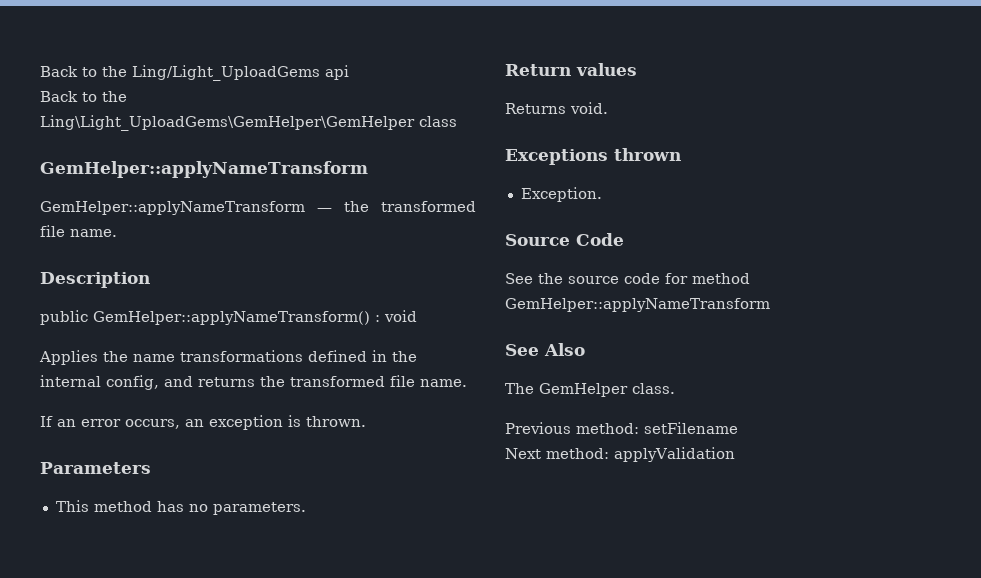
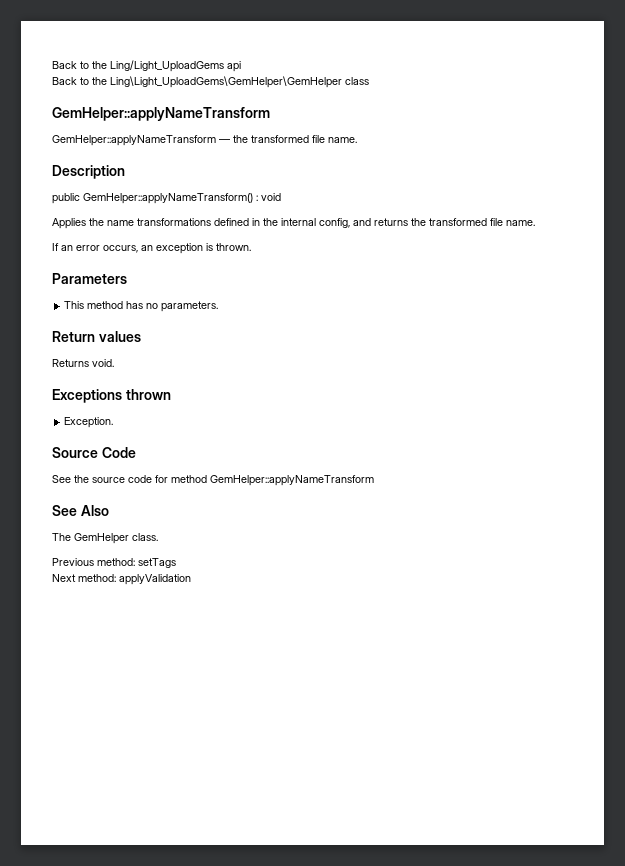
[644,422,738,434] setFilename -> [138,558,176,568] setTags

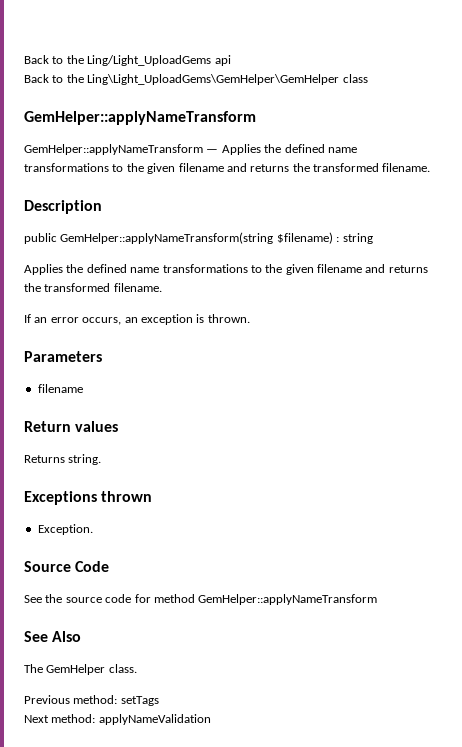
[233,135,357,143] [52,165,125,179] [52,193,281,204] [52,218,535,229] the transformed file name. // Description // public GemHelper::applyNameTransform() : void // Applies the name transformations defined in the internal config, and returns the transformed file name. -> [221,144,357,155] [24,163,431,174] [24,200,102,214] [24,232,373,244] [24,264,428,275] [24,283,162,292] Applies the defined name transformations to the given filename and returns the transformed filename. // Description // public GemHelper::applyNameTransform(string $filename) : string // Applies the defined name transformations to the given filename and returns the transformed filename.
[64,301,219,312] This method has no parameters. -> [37,384,83,393] filename
[92,359,114,367] void. -> [68,454,102,465] string.
[119,574,191,585] applyValidation -> [98,714,211,725] applyNameValidation

